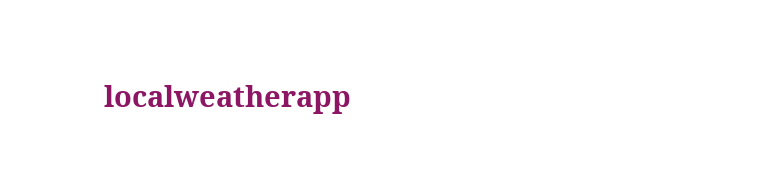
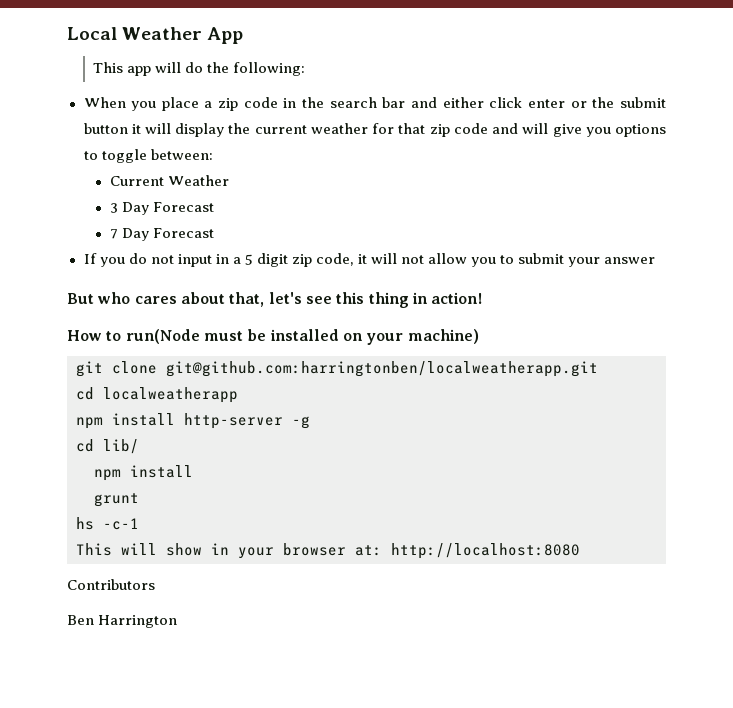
[104,85,351,114] localweatherapp -> [67,27,244,44] [93,62,306,76] [83,97,666,111] [83,123,667,137] [83,149,213,163] [109,175,229,186] [109,202,214,215] [109,228,214,241] [83,253,656,267] [67,292,483,308] [67,329,479,345] [76,361,598,377] [76,387,238,403] [76,413,310,429] [76,439,139,454] [94,465,193,481] [94,493,139,507] [76,517,139,530] [76,543,580,559] [67,579,155,590] [67,615,178,628] Local Weather App // This app will do the following: // When you place a zip code in the search bar and either click enter or the submit button it will display the current weather for that zip code and will give you options to toggle between: // Current Weather // 3 Day Forecast // 7 Day Forecast // If you do not input in a 5 digit zip code, it will not allow you to submit your answer // But who cares about that, let's see this thing in action! // How to run(Node must be installed on your machine) // git clone git@github.com:harringtonben/localweatherapp.git // cd localweatherapp // npm install http-server -g // cd lib/ // npm install // grunt // hs -c-1 // This will show in your browser at: http://localhost:8080 // Contributors // Ben Harrington

